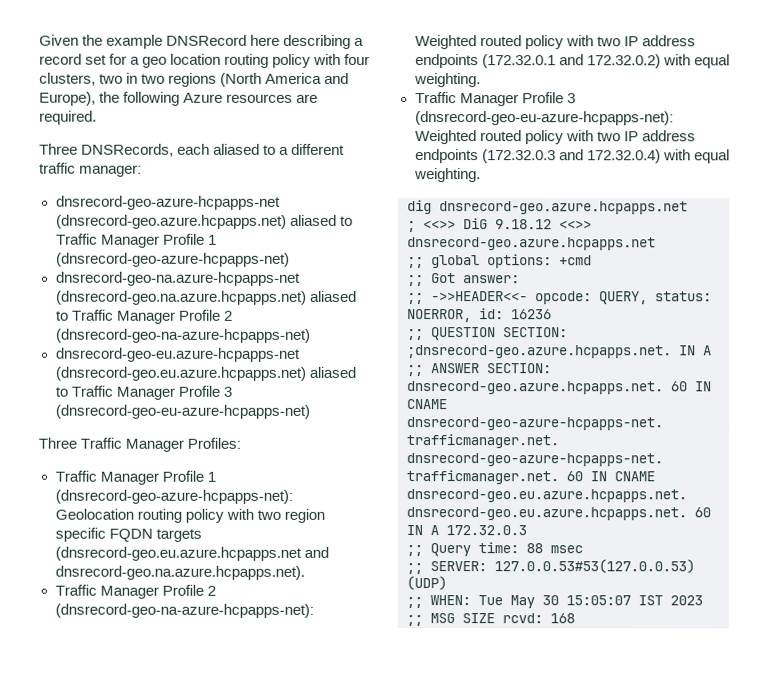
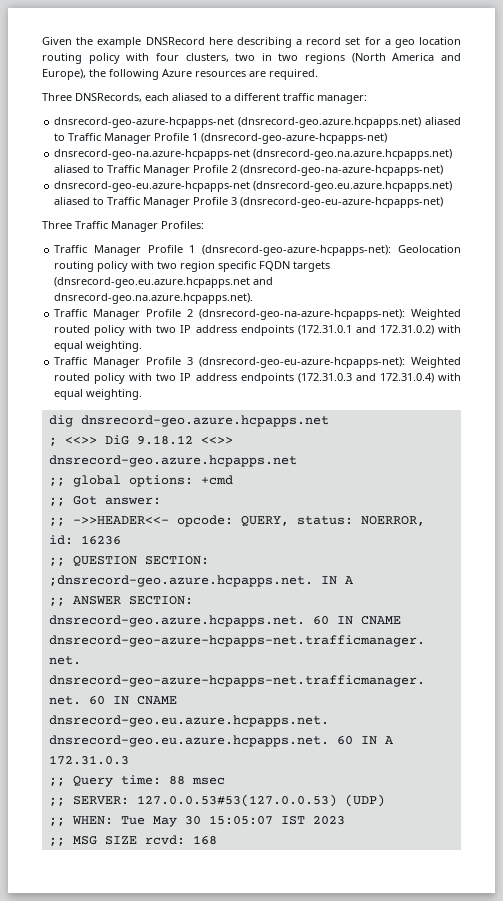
[481,54,661,69] (172.32.0.1 and 172.32.0.2) -> [297,325,434,335] (172.31.0.1 and 172.31.0.2)
[481,149,661,164] (172.32.0.3 and 172.32.0.4) -> [297,373,434,383] (172.31.0.3 and 172.31.0.4)
[446,525,527,536] 172.32.0.3 -> [48,755,129,765] 172.31.0.3

